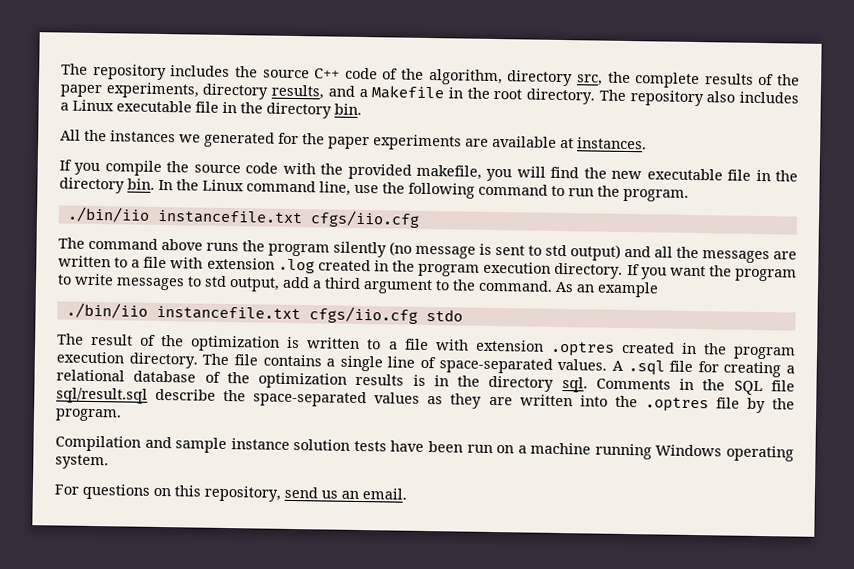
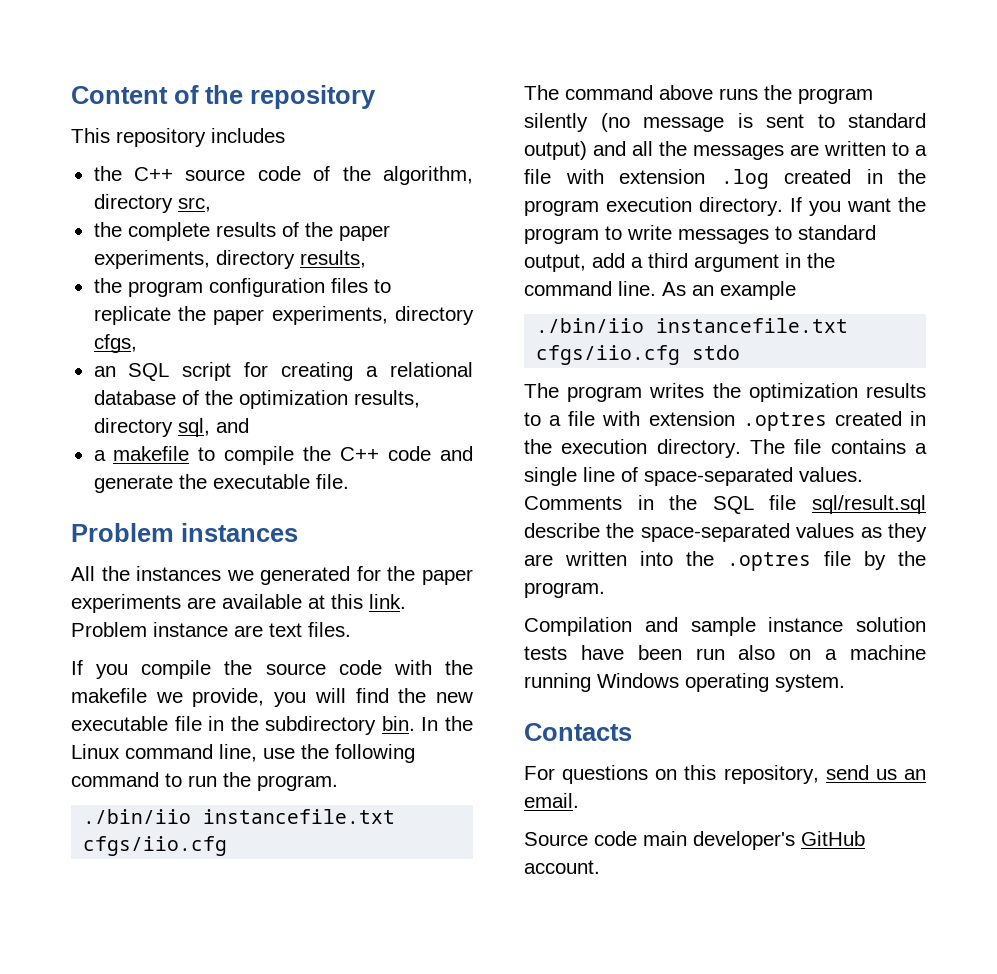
[61,63,88,75] The -> [71,85,376,109] [71,128,110,143] Content of the repository // This
[234,66,341,79] the source C++ -> [93,166,246,181] // the C++ source
(603, 80) none -> (211, 204) //
[327,85,799,107] [60,99,362,119] and a Makefile in the root directory. The repository also includes a Linux executable file in the directory bin. -> [93,278,391,297] [93,306,474,325] [93,334,137,353] [93,362,473,381] [93,390,420,409] [93,418,249,437] [93,446,473,465] [93,474,349,493] [71,523,298,542] // the program configuration files to replicate the paper experiments, directory cfgs, // an SQL script for creating a relational database of the optimization results, directory sql, and // a makefile to compile the C++ code and generate the executable file. // Problem instances
[577,137,647,150] instances. -> [331,594,406,609] [71,622,351,637] this link. Problem instance are text files.
[347,163,483,180] provided makefile, -> [71,688,265,707] makefile we provide,
[59,177,125,194] directory -> [265,716,377,735] subdirectory
[545,244,567,257] std -> [848,113,926,128] standard
[204,275,227,287] std -> [798,225,876,240] standard
[435,279,553,292] to the command. -> [785,253,835,268] [524,281,656,296] in the command line.
[91,333,361,352] result of the optimization is written -> [567,383,926,402] program writes the optimization results
[733,346,796,360] program -> (552, 446) none
[611,360,795,378] [56,369,588,393] A .sql file for creating a relational database of the optimization results is in the directory sql. -> (863, 474) none
(493, 449) none -> [738,645,776,660] also
(109, 462) none -> [524,723,632,741] // Contacts
(407, 494) none -> [524,831,865,850] [524,860,600,874] // Source code main developer's GitHub account.

